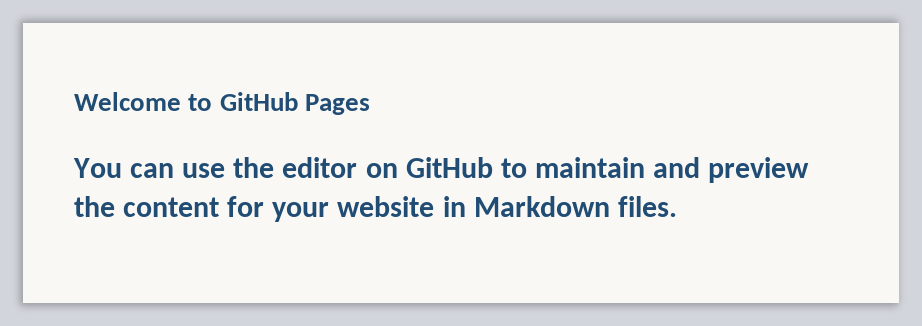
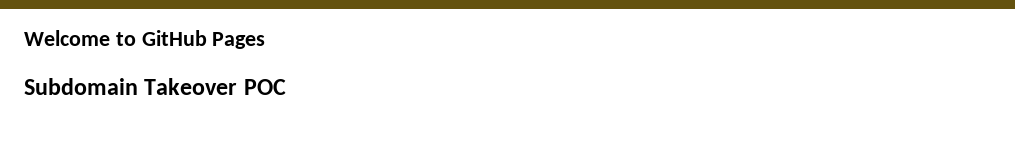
[73,157,810,183] [74,196,677,222] You can use the editor on GitHub to maintain and preview the content for your website in Markdown files. -> [24,78,286,95] Subdomain Takeover POC

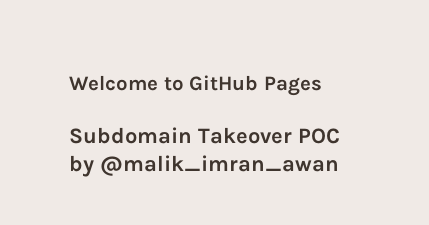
(286, 87) none -> [69,155,339,177] by @malik_imran_awan

